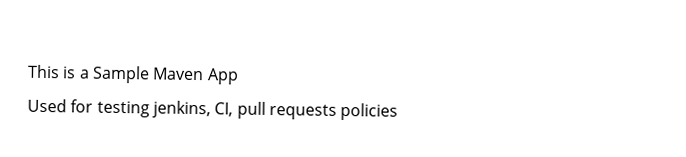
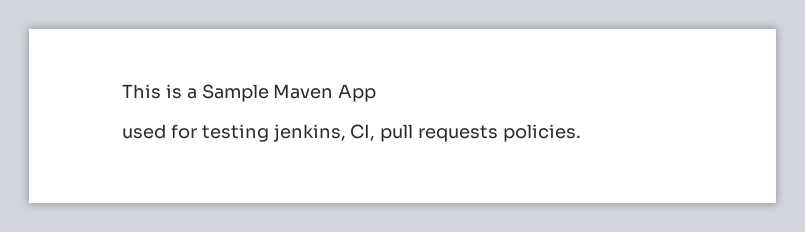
[27,98,67,113] Used -> [122,124,166,139] used
[340,102,399,121] policies -> [503,124,582,142] policies.

